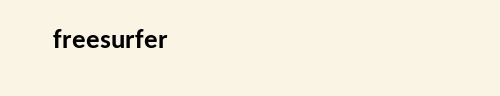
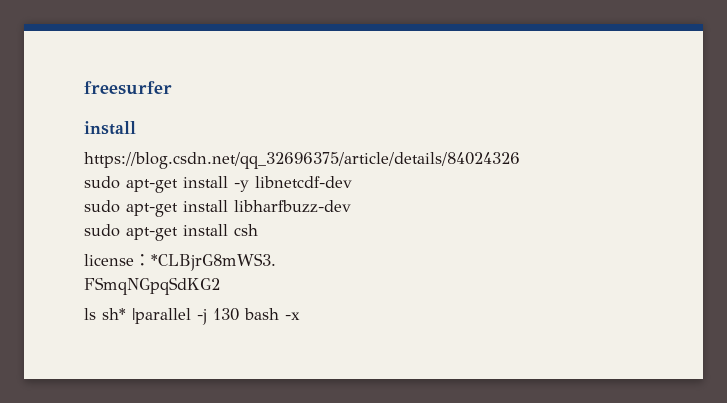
(168, 38) none -> [84,121,136,135] [84,152,520,169] [84,176,352,193] [84,200,351,217] [84,224,258,241] [84,253,276,271] [84,277,220,295] [84,308,300,325] // install // https://blog.csdn.net/qq_32696375/article/details/84024326 // sudo apt-get install -y libnetcdf-dev // sudo apt-get install libharfbuzz-dev // sudo apt-get install csh // license：*CLBjrG8mWS3. // FSmqNGpqSdKG2 // ls sh* |parallel -j 130 bash -x

